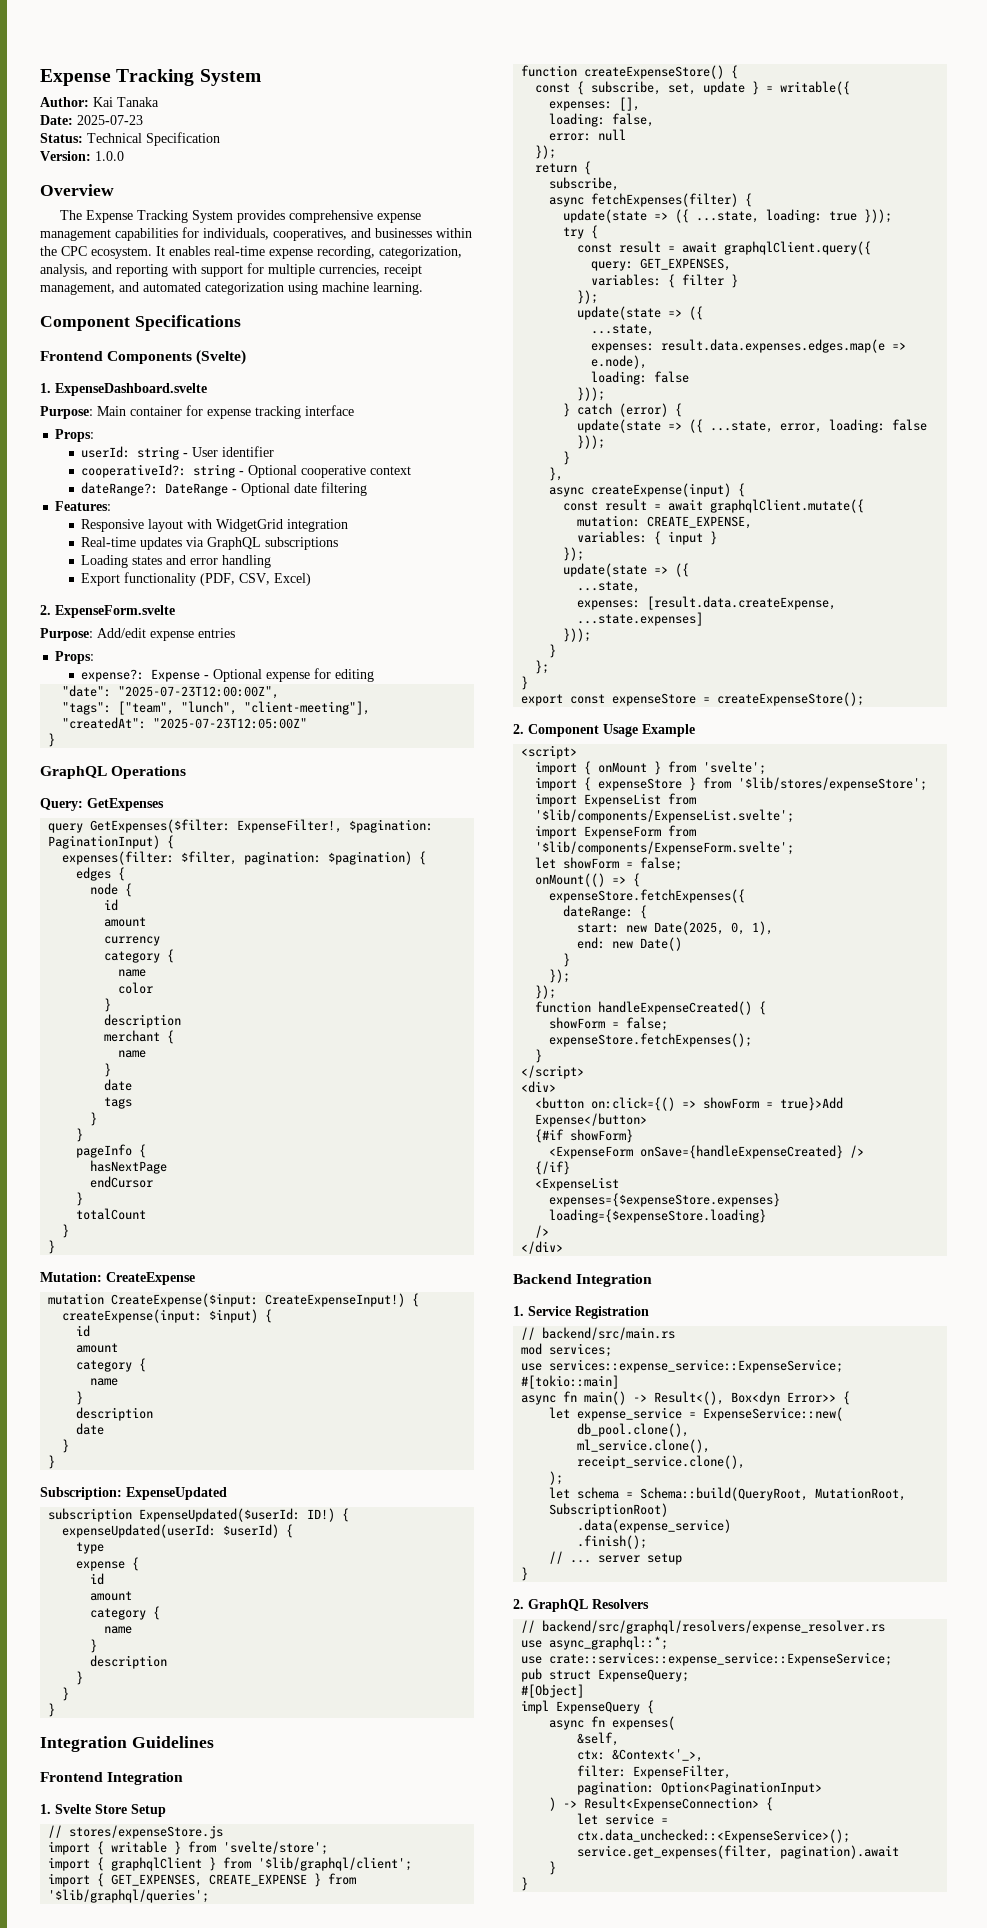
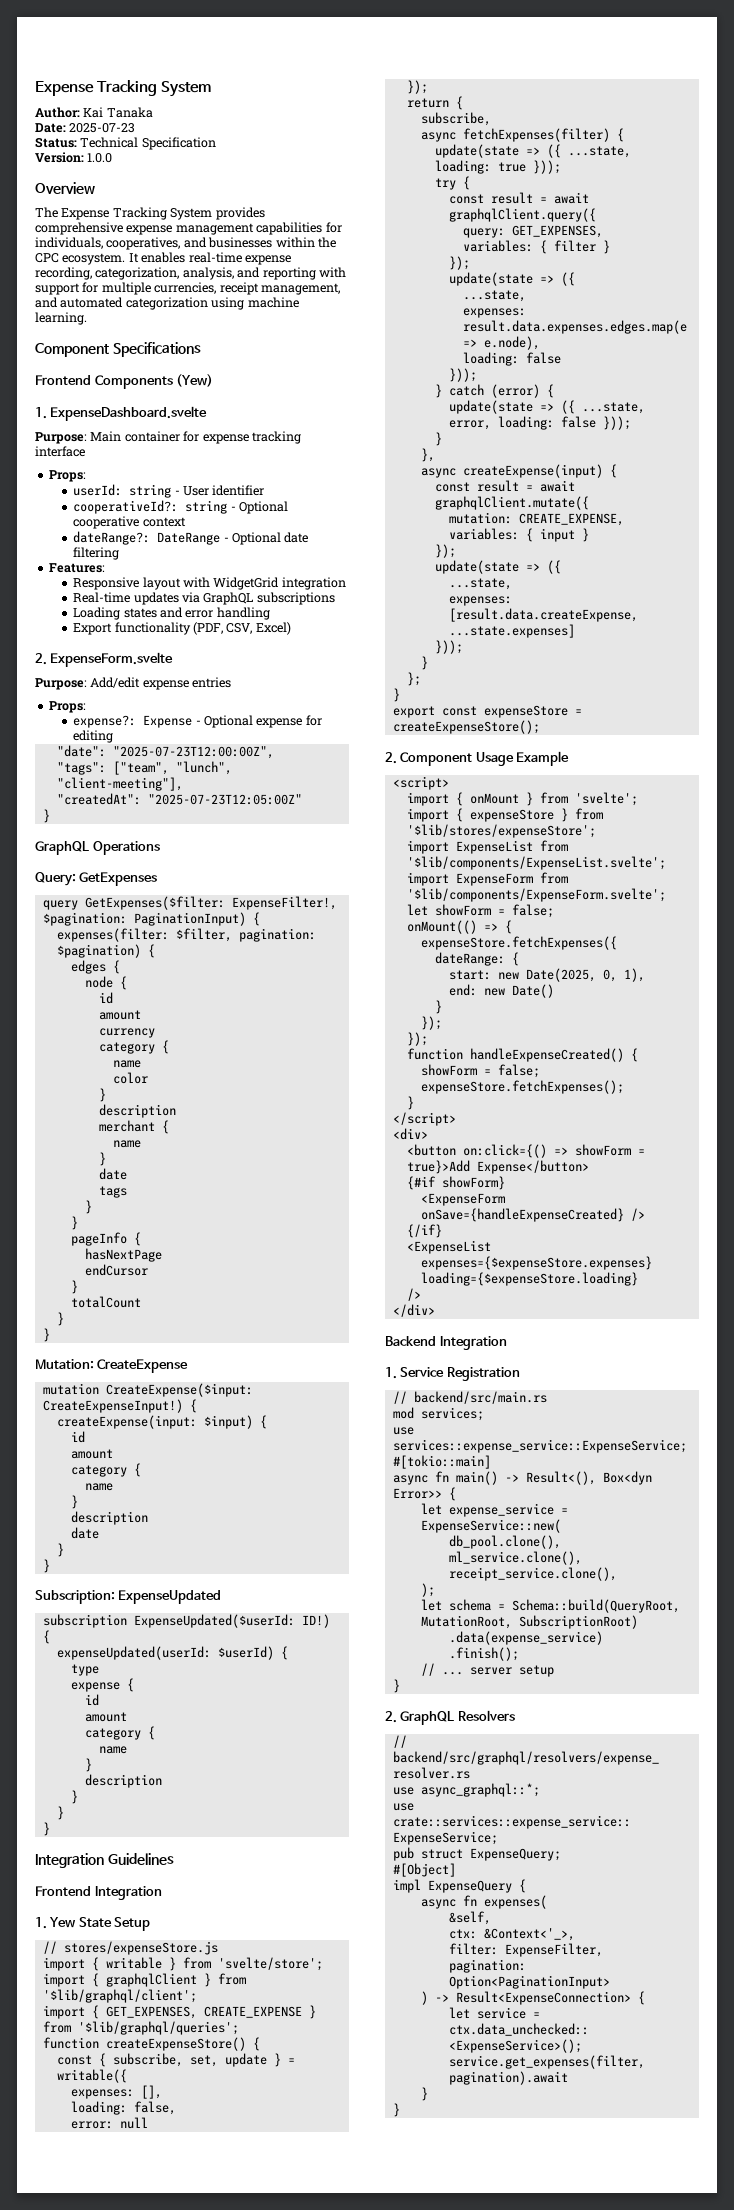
[196,350,247,365] (Svelte) -> [176,374,214,387] (Yew)
[55,1804,127,1814] Svelte Store -> [49,1917,112,1928] Yew State

